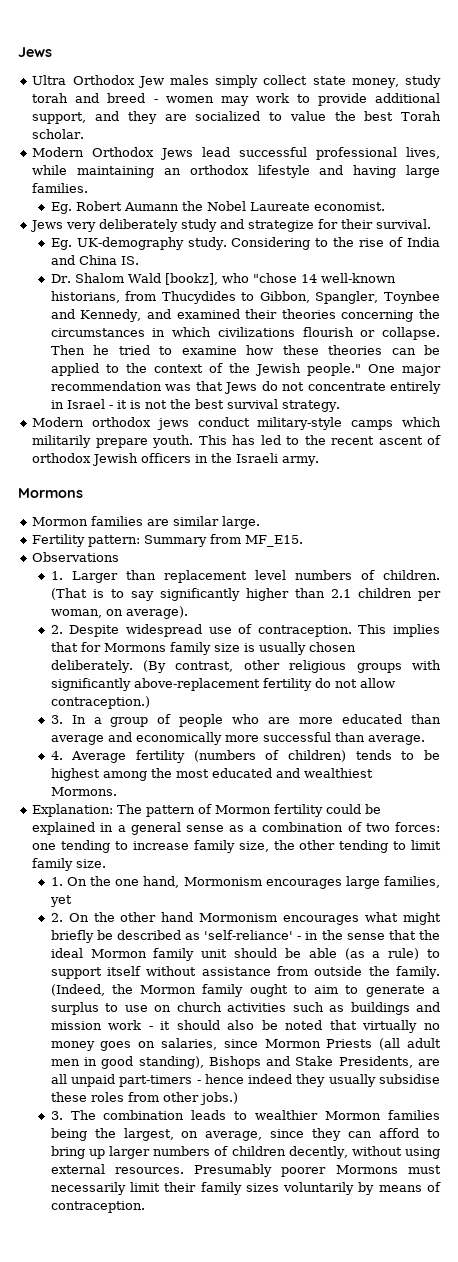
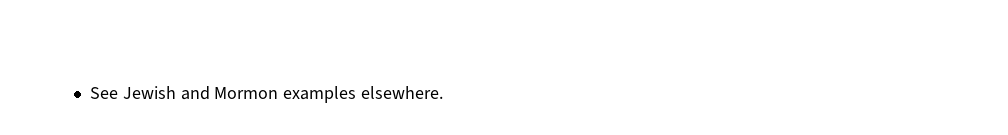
[18,47,52,57] [32,75,441,88] [32,93,440,106] [32,111,442,124] [32,129,85,139] [32,147,440,160] [32,165,440,178] [32,183,89,193] [50,201,385,214] [30,219,432,232] [50,237,441,250] [50,255,139,265] [50,273,396,285] [50,291,441,304] [50,309,440,322] [50,327,441,340] [50,345,440,355] [50,363,441,376] [50,381,442,394] [50,399,340,412] [32,417,441,430] [32,435,442,448] [32,453,320,466] [18,488,83,498] [32,516,261,529] [32,534,304,547] [32,552,120,562] [50,570,440,583] [50,588,441,601] [50,606,188,619] [50,624,440,637] [50,642,356,655] [50,660,441,673] [50,678,395,691] [50,696,150,709] [50,714,441,727] [50,732,425,745] [50,750,441,763] [50,768,373,781] [50,787,117,796] [32,804,382,817] [32,822,440,835] [32,840,441,853] [32,858,107,871] [50,876,440,889] [49,895,72,907] [50,912,441,925] [50,930,440,943] [50,948,441,961] [50,966,441,979] [50,984,440,997] [50,1002,441,1015] [50,1020,440,1033] [50,1038,441,1051] [50,1056,440,1069] [50,1074,440,1087] [50,1092,238,1105] [50,1110,440,1120] [50,1128,440,1141] [50,1146,440,1159] [50,1164,441,1177] [50,1182,442,1195] [50,1201,145,1213] Jews // Ultra Orthodox Jew males simply collect state money, study torah and breed - women may work to provide additional support, and they are socialized to value the best Torah scholar. // Modern Orthodox Jews lead successful professional lives, while maintaining an orthodox lifestyle and having large families. // Eg. Robert Aumann the Nobel Laureate economist. // Jews very deliberately study and strategize for their survival. // Eg. UK-demography study. Considering to the rise of India and China IS. // Dr. Shalom Wald [bookz], who "chose 14 well-known historians, from Thucydides to Gibbon, Spangler, Toynbee and Kennedy, and examined their theories concerning the circumstances in which civilizations flourish or collapse. Then he tried to examine how these theories can be applied to the context of the Jewish people." One major recommendation was that Jews do not concentrate entirely in Israel - it is not the best survival strategy. // Modern orthodox jews conduct military-style camps which militarily prepare youth. This has led to the recent ascent of orthodox Jewish officers in the Israeli army. // Mormons // Mormon families are similar large. // Fertility pattern: Summary from MF_E15. // Observations // 1. Larger than replacement level numbers of children. (That is to say significantly higher than 2.1 children per woman, on average). // 2. Despite widespread use of contraception. This implies that for Mormons family size is usually chosen deliberately. (By contrast, other religious groups with significantly above-replacement fertility do not allow contraception.) // 3. In a group of people who are more educated than average and economically more successful than average. // 4. Average fertility (numbers of children) tends to be highest among the most educated and wealthiest Mormons. // Explanation: The pattern of Mormon fertility could be explained in a general sense as a combination of two forces: one tending to increase family size, the other tending to limit family size. // 1. On the one hand, Mormonism encourages large families, yet // 2. On the other hand Mormonism encourages what might briefly be described as 'self-reliance' - in the sense that the ideal Mormon family unit should be able (as a rule) to support itself without assistance from outside the family. (Indeed, the Mormon family ought to aim to generate a surplus to use on church activities such as buildings and mission work - it should also be noted that virtually no money goes on salaries, since Mormon Priests (all adult men in good standing), Bishops and Stake Presidents, are all unpaid part-timers - hence indeed they usually subsidise these roles from other jobs.) // 3. The combination leads to wealthier Mormon families being the largest, on average, since they can afford to bring up larger numbers of children decently, without using external resources. Presumably poorer Mormons must necessarily limit their family sizes voluntarily by means of contraception. -> [89,86,444,103] See Jewish and Mormon examples elsewhere.

